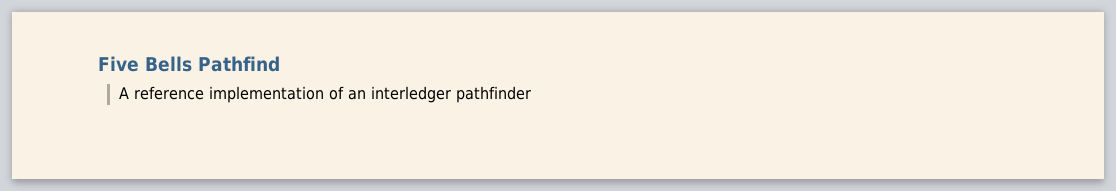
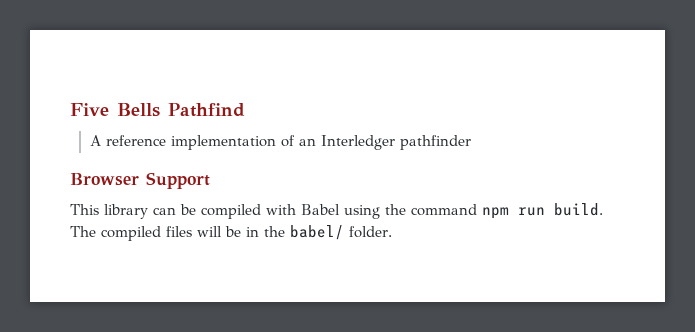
[370,86,451,103] interledger -> [320,135,395,150] Interledger
(531, 94) none -> [70,172,210,189] [70,203,603,219] [70,225,392,241] // Browser Support // This library can be compiled with Babel using the command npm run build. The compiled files will be in the babel/ folder.

